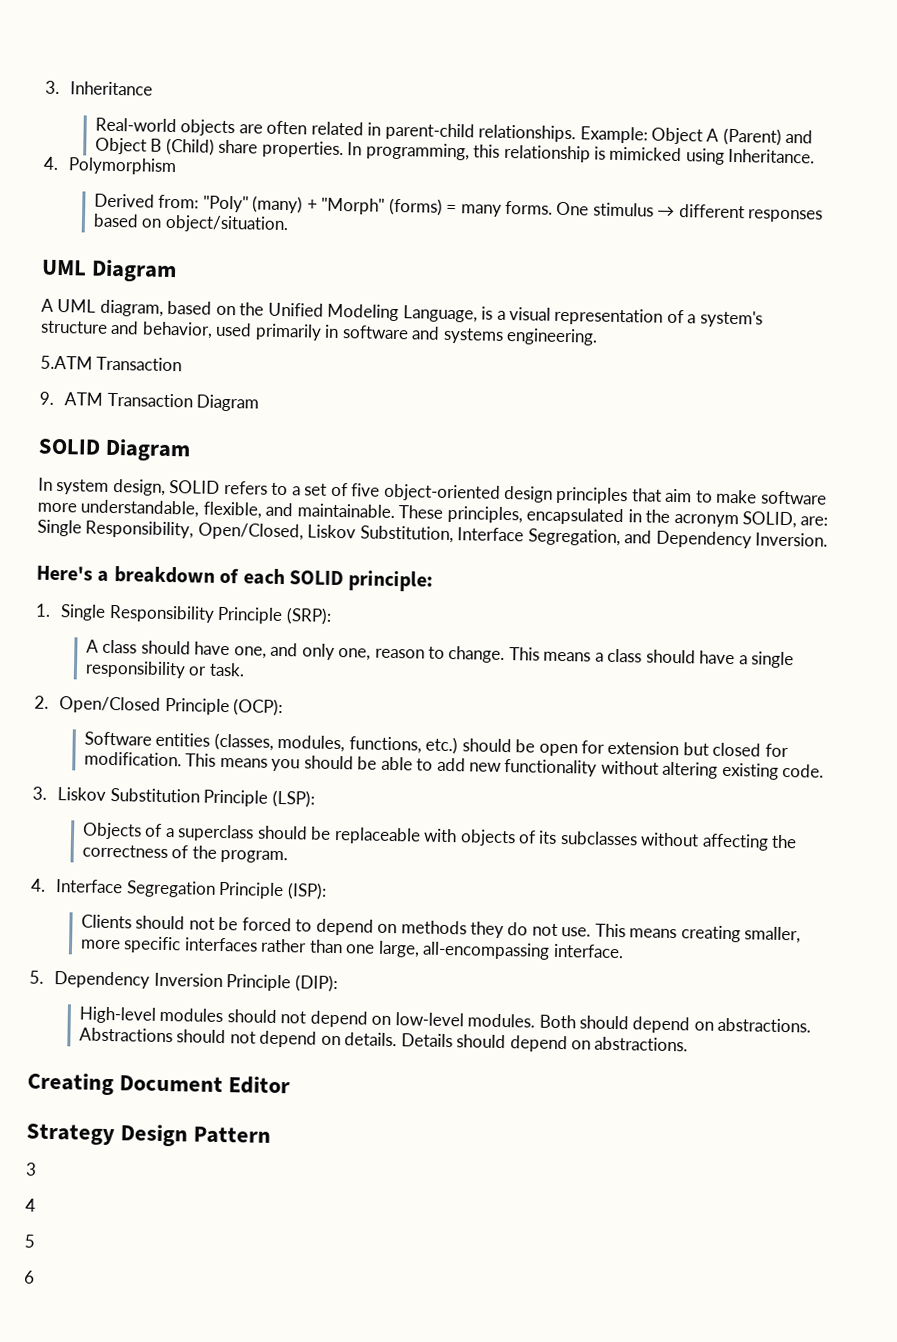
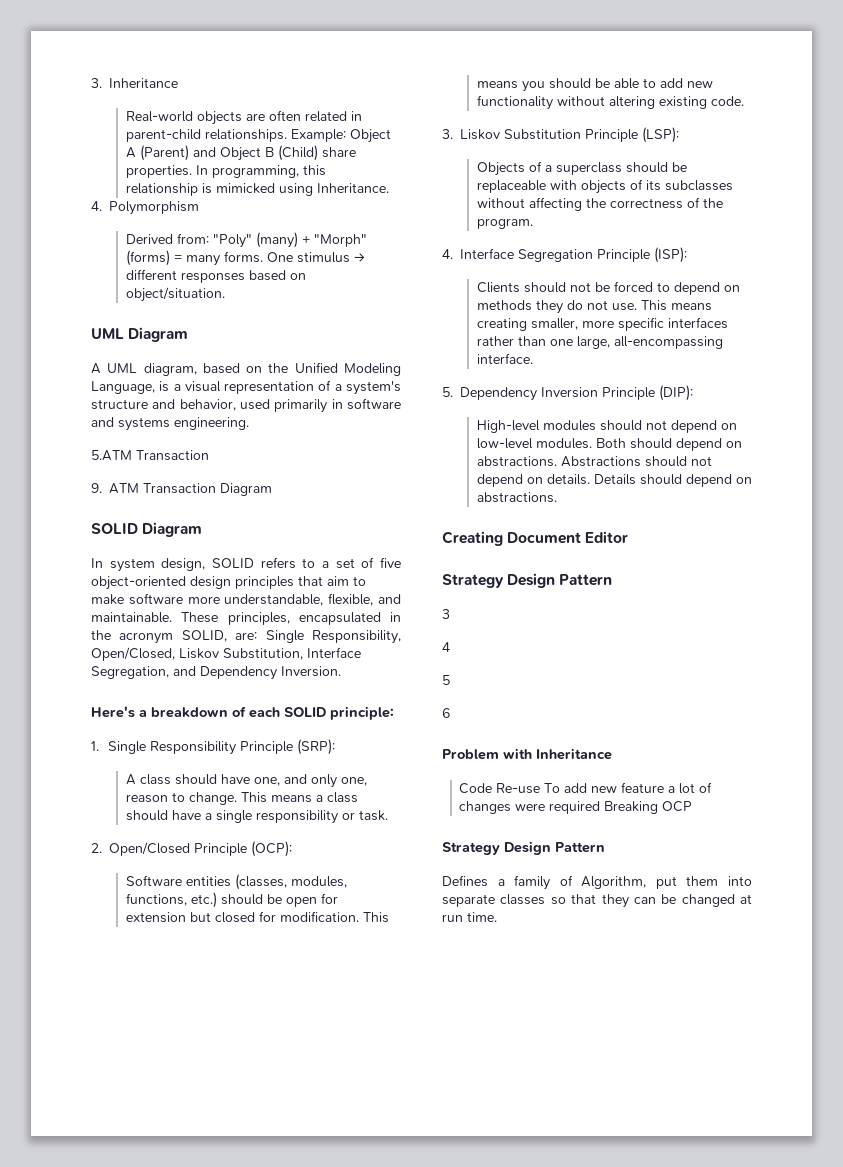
(35, 1277) none -> [442,748,612,760] [459,782,713,794] [459,801,693,814] [442,841,605,855] [442,875,752,890] [442,894,752,908] [442,912,497,922] // Problem with Inheritance // Code Re-use To add new feature a lot of changes were required Breaking OCP // Strategy Design Pattern // Defines a family of Algorithm, put them into separate classes so that they can be changed at run time.

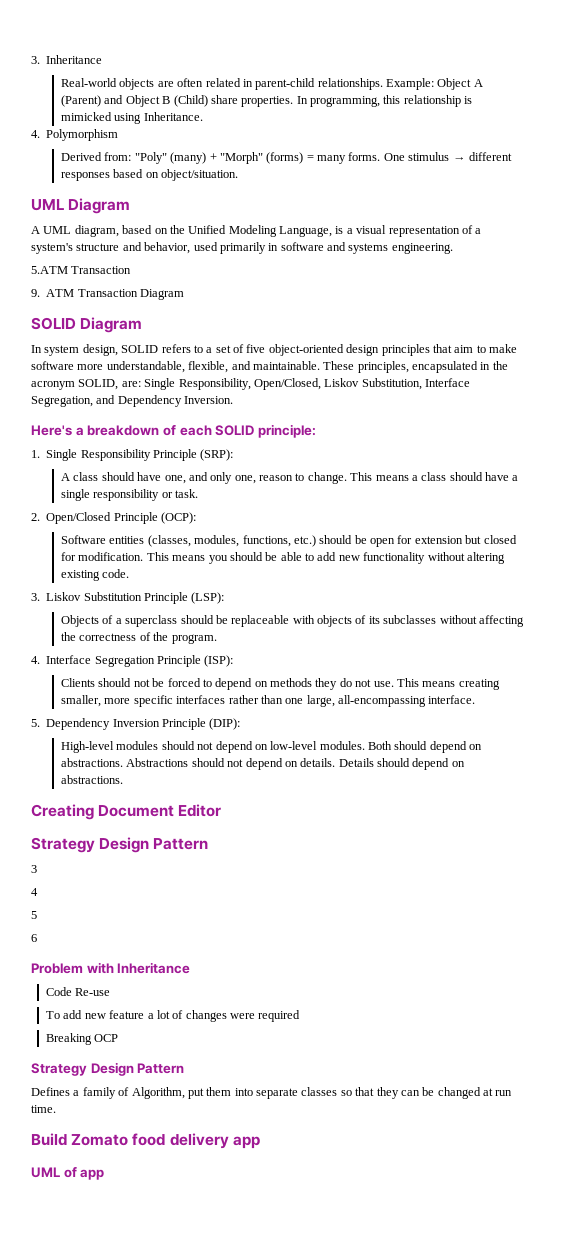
(541, 788) none -> (111, 992) //
(601, 807) none -> (301, 1016) //
(497, 917) none -> [31,1133,260,1149] [31,1167,105,1180] // Build Zomato food delivery app // UML of app

